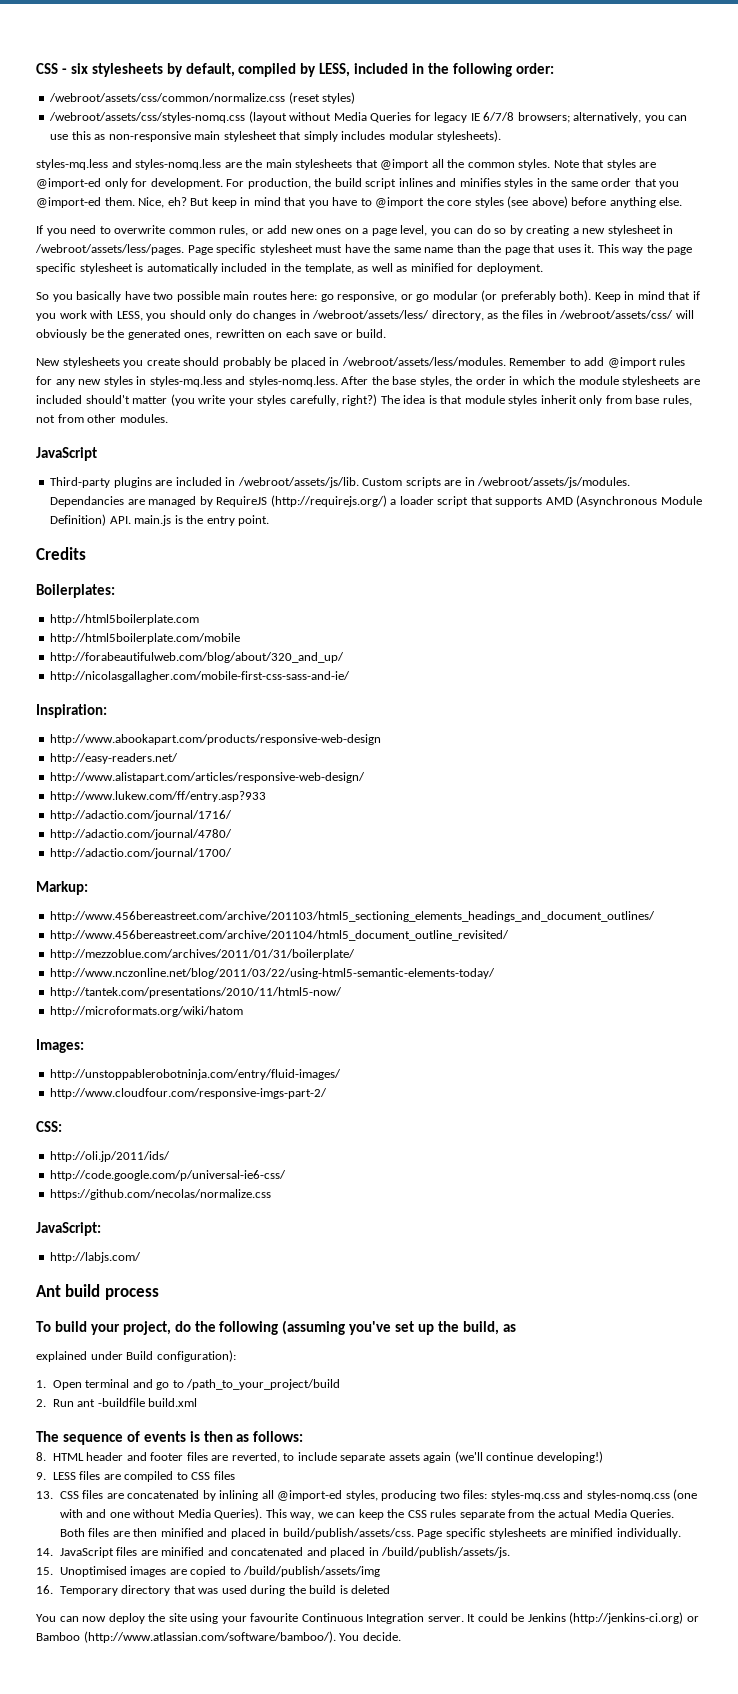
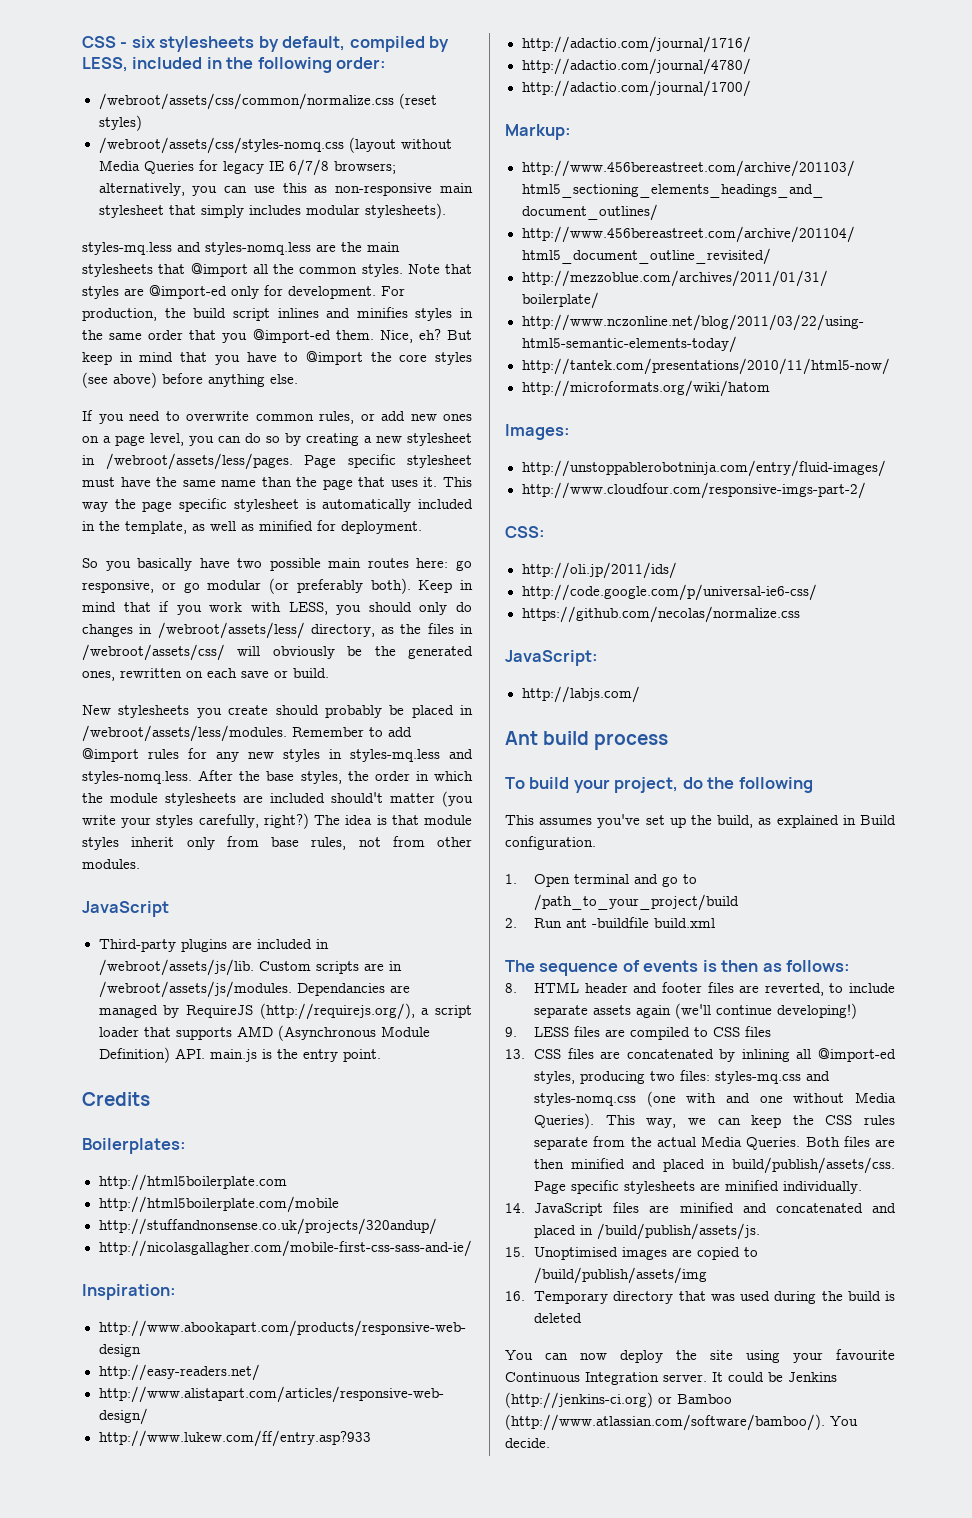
[270,495,469,507] (http://requirejs.org/) a loader script -> [259,1003,472,1020] [98,1027,139,1037] (http://requirejs.org/), a script loader
[50,652,345,663] http://forabeautifulweb.com/blog/about/320_and_up/ -> [98,1218,437,1235] http://stuffandnonsense.co.uk/projects/320andup/
[282,1320,346,1335] (assuming -> [505,815,593,825] // This assumes
[36,1350,236,1362] // explained under Build configuration): -> [776,815,896,828] [505,836,596,850] explained in Build configuration.

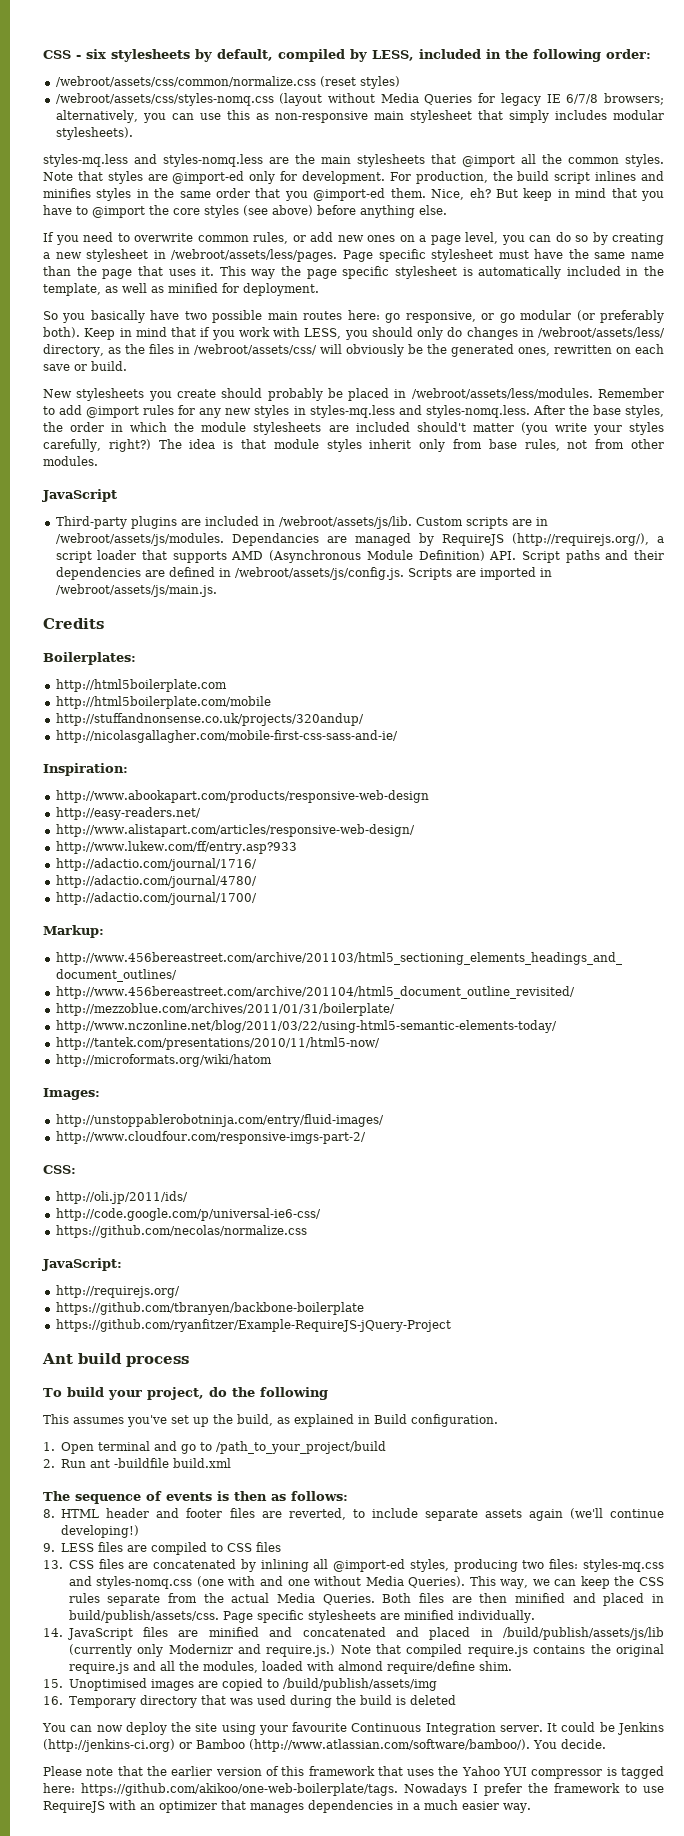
[209,1049,381,1062] main.js is the entry point. -> [521,550,664,563] [55,567,552,580] [55,584,217,597] Script paths and their dependencies are defined in /webroot/assets/js/config.js. Scripts are imported in /webroot/assets/js/main.js.
[521,686,640,703] http://labjs.com/ -> [55,1285,180,1298] [55,1302,364,1315] [55,1319,451,1332] http://requirejs.org/ // https://github.com/tbranyen/backbone-boilerplate // https://github.com/ryanfitzer/Example-RequireJS-jQuery-Project
[597,1223,761,1240] /build/publish/assets/js. -> [502,1627,664,1640] [68,1644,664,1657] [68,1661,512,1674] /build/publish/assets/js/lib (currently only Modernizr and require.js.) Note that compiled require.js contains the original require.js and all the modules, loaded with almond require/define shim.
(550, 1443) none -> [43,1766,664,1779] [43,1783,664,1796] [43,1800,531,1813] // Please note that the earlier version of this framework that uses the Yahoo YUI compressor is tagged here: https://github.com/akikoo/one-web-boilerplate/tags. Nowadays I prefer the framework to use RequireJS with an optimizer that manages dependencies in a much easier way.

